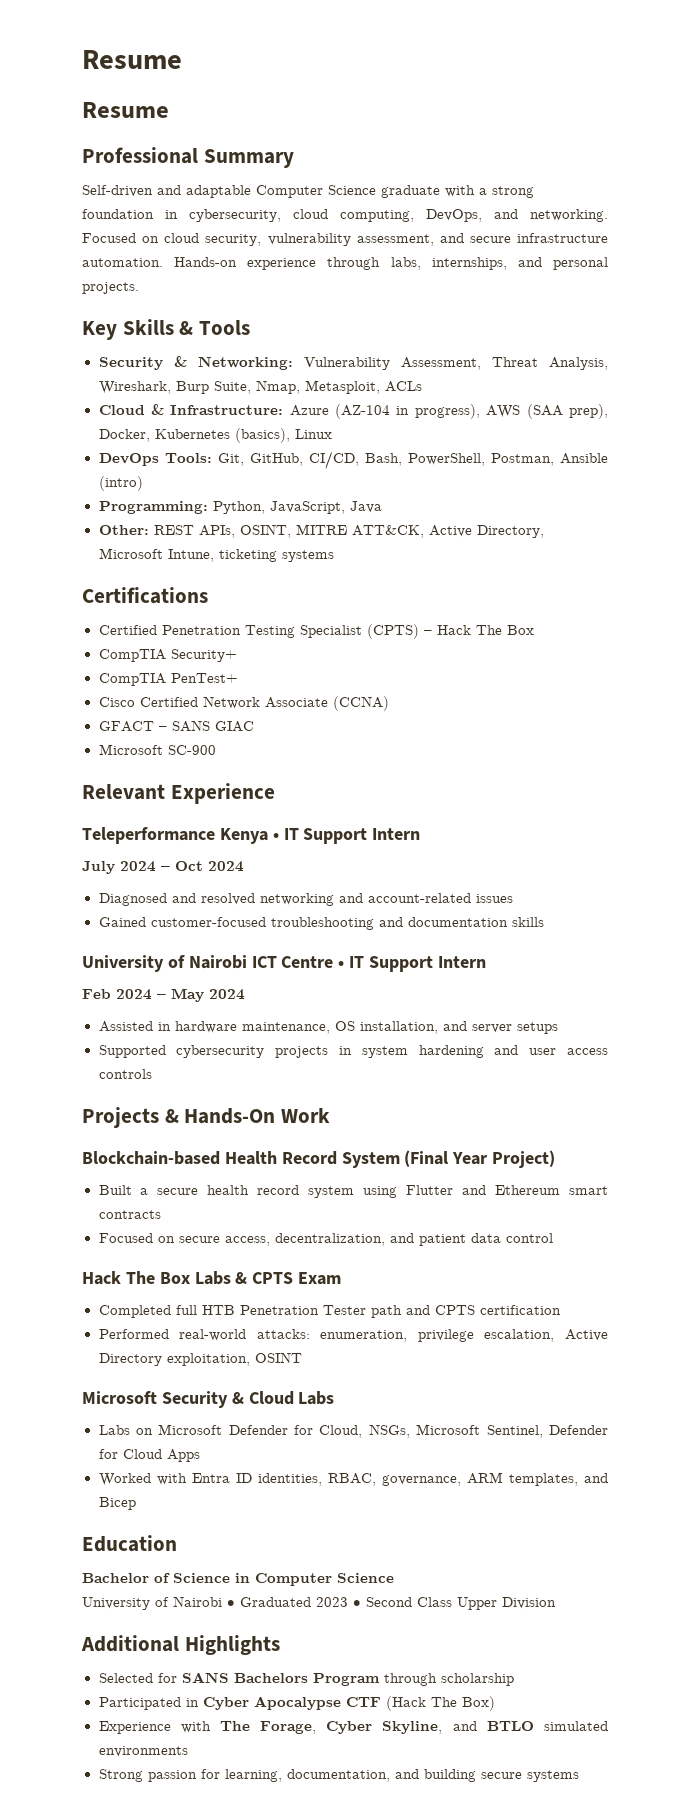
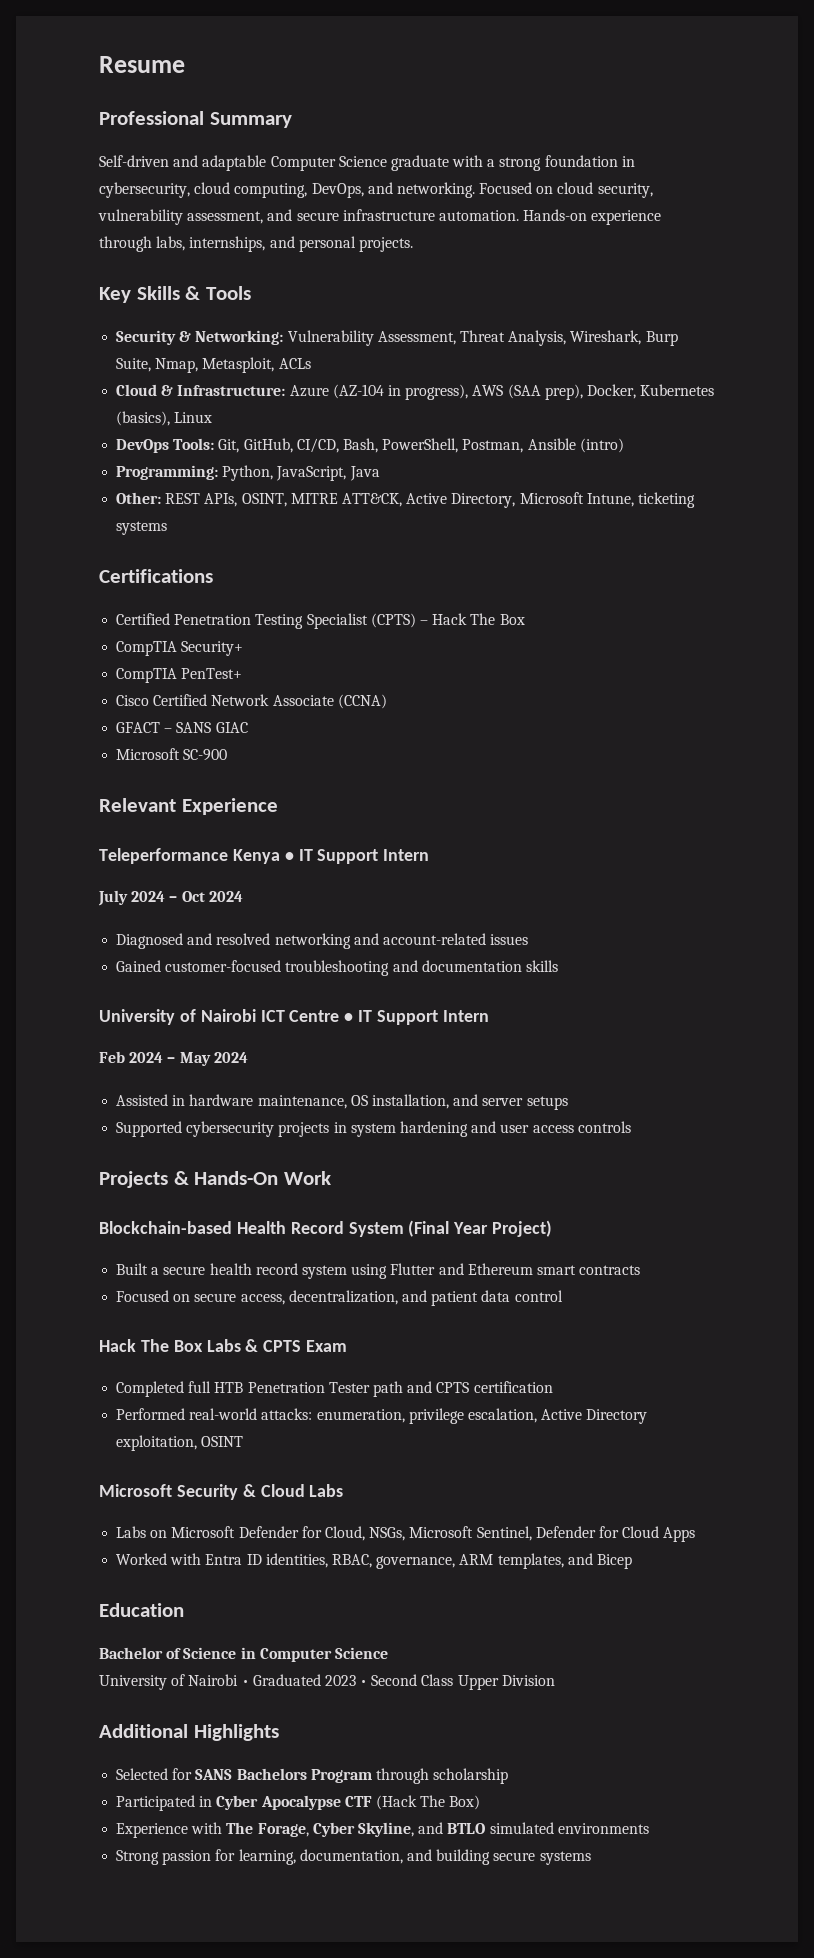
[82,50,182,69] [82,102,169,118] Resume // Resume -> [99,56,185,73] Resume

